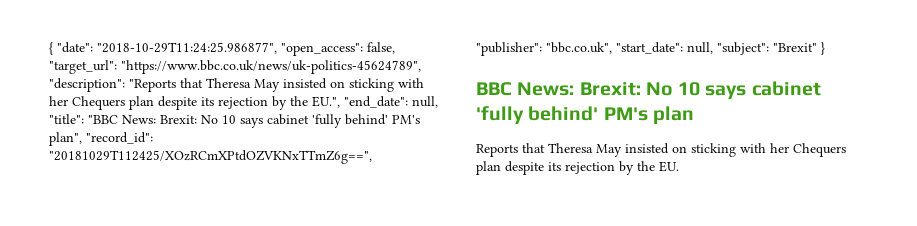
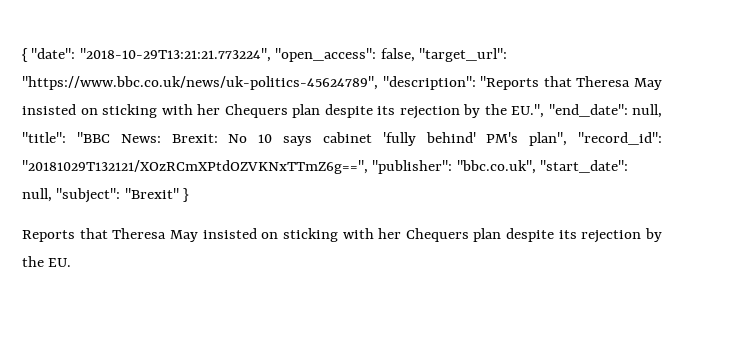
[97,42,277,54] "2018-10-29T11:24:25.986877", -> [79,48,271,62] "2018-10-29T13:21:21.773224",
[49,150,372,164] "20181029T112425/XOzRCmXPtdOZVKNxTTmZ6g==", -> [22,160,368,174] "20181029T132121/XOzRCmXPtdOZVKNxTTmZ6g==",
[476,81,821,100] [476,106,694,125] // BBC News: Brexit: No 10 says cabinet 'fully behind' PM's plan -> (190, 195) none

